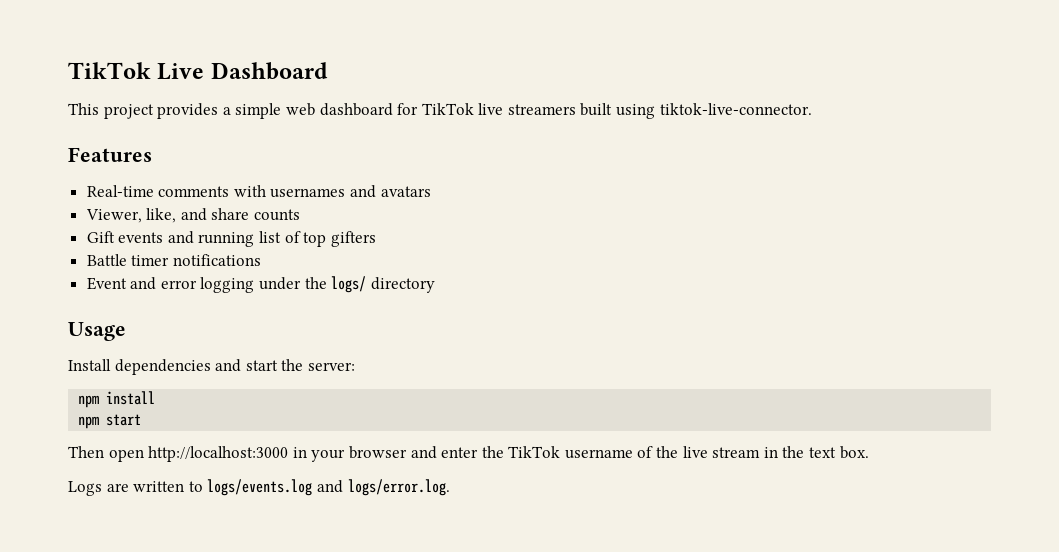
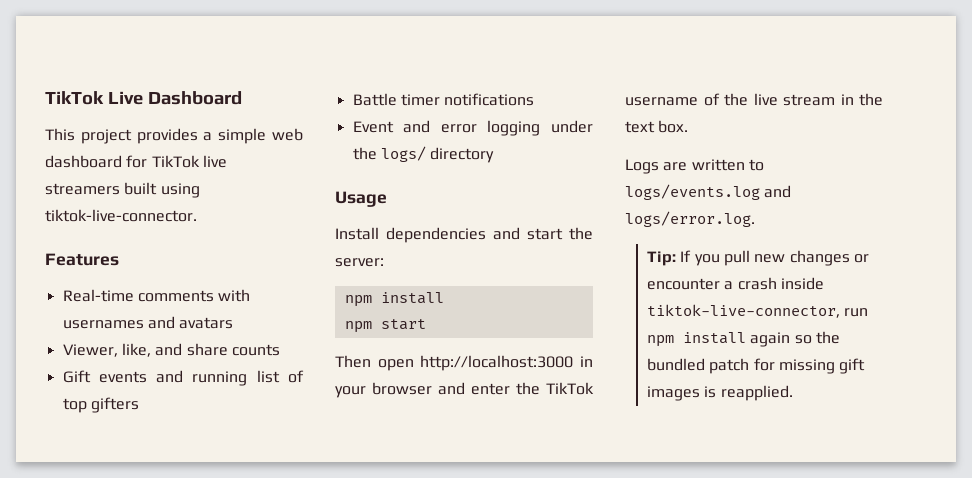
(450, 487) none -> [647,250,869,266] [647,277,824,290] [647,304,869,318] [647,331,840,347] [647,358,866,374] [647,385,793,401] // Tip: If you pull new changes or encounter a crash inside tiktok-live-connector, run npm install again so the bundled patch for missing gift images is reapplied.

